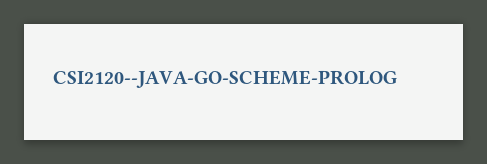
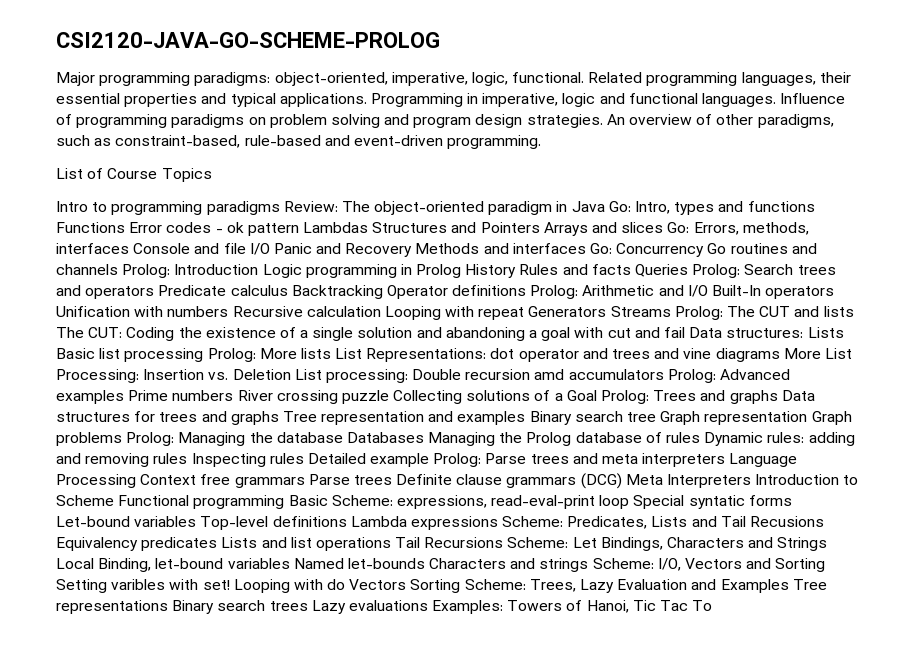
[53,70,397,88] CSI2120--JAVA-GO-SCHEME-PROLOG -> [56,32,440,48] [56,72,851,86] [56,93,846,107] [56,114,834,128] [56,135,542,149] [56,168,212,182] [56,201,815,215] [56,222,809,236] [56,243,817,257] [56,264,836,278] [56,285,835,299] [56,306,854,320] [56,327,844,341] [56,348,852,362] [56,369,791,383] [56,390,815,404] [56,411,852,425] [56,432,855,446] [56,453,798,467] [56,473,859,489] [56,495,792,509] [56,516,825,530] [56,537,828,551] [56,558,826,572] [56,579,827,593] [56,600,713,614] CSI2120-JAVA-GO-SCHEME-PROLOG // Major programming paradigms: object-oriented, imperative, logic, functional. Related programming languages, their essential properties and typical applications. Programming in imperative, logic and functional languages. Influence of programming paradigms on problem solving and program design strategies. An overview of other paradigms, such as constraint-based, rule-based and event-driven programming. // List of Course Topics // Intro to programming paradigms Review: The object-oriented paradigm in Java Go: Intro, types and functions Functions Error codes - ok pattern Lambdas Structures and Pointers Arrays and slices Go: Errors, methods, interfaces Console and file I/O Panic and Recovery Methods and interfaces Go: Concurrency Go routines and channels Prolog: Introduction Logic programming in Prolog History Rules and facts Queries Prolog: Search trees and operators Predicate calculus Backtracking Operator definitions Prolog: Arithmetic and I/O Built-In operators Unification with numbers Recursive calculation Looping with repeat Generators Streams Prolog: The CUT and lists The CUT: Coding the existence of a single solution and abandoning a goal with cut and fail Data structures: Lists Basic list processing Prolog: More lists List Representations: dot operator and trees and vine diagrams More List Processing: Insertion vs. Deletion List processing: Double recursion amd accumulators Prolog: Advanced examples Prime numbers River crossing puzzle Collecting solutions of a Goal Prolog: Trees and graphs Data structures for trees and graphs Tree representation and examples Binary search tree Graph representation Graph problems Prolog: Managing the database Databases Managing the Prolog database of rules Dynamic rules: adding and removing rules Inspecting rules Detailed example Prolog: Parse trees and meta interpreters Language Processing Context free grammars Parse trees Definite clause grammars (DCG) Meta Interpreters Introduction to Scheme Functional programming Basic Scheme: expressions, read-eval-print loop Special syntatic forms Let-bound variables Top-level definitions Lambda expressions Scheme: Predicates, Lists and Tail Recusions Equivalency predicates Lists and list operations Tail Recursions Scheme: Let Bindings, Characters and Strings Local Binding, let-bound variables Named let-bounds Characters and strings Scheme: I/O, Vectors and Sorting Setting varibles with set! Looping with do Vectors Sorting Scheme: Trees, Lazy Evaluation and Examples Tree representations Binary search trees Lazy evaluations Examples: Towers of Hanoi, Tic Tac To

